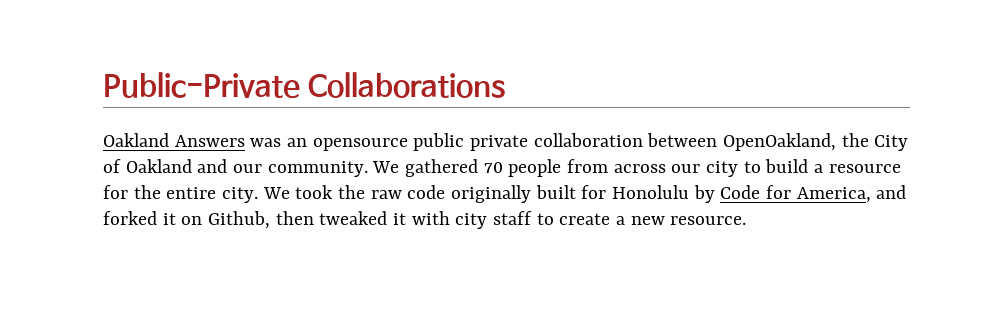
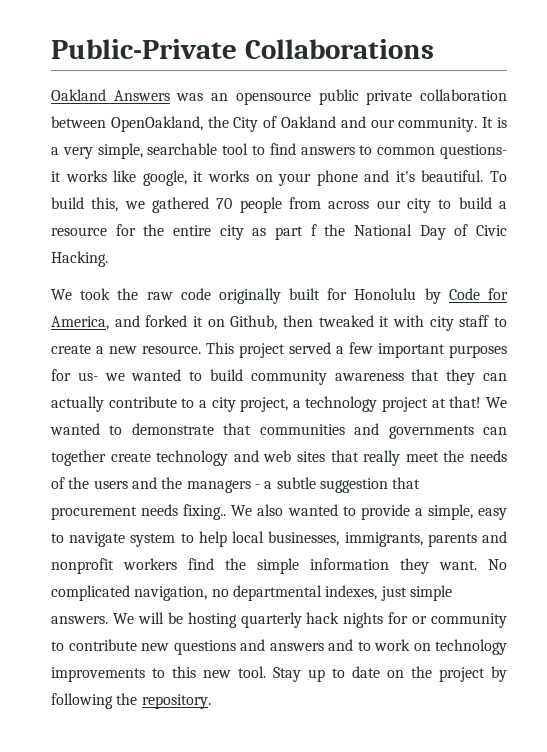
[372,161,400,173] We -> [482,117,508,128] [51,143,508,159] [51,170,507,186] [51,197,145,212] It is a very simple, searchable tool to find answers to common questions- it works like google, it works on your phone and it's beautiful. To build this, we
[222,187,259,203] city. -> [219,224,508,240] [51,251,108,267] city as part f the National Day of Civic Hacking. //
(747, 220) none -> [206,342,507,358] [51,369,508,385] [51,396,507,412] [50,423,507,439] [51,450,508,466] [51,477,421,493] [51,504,508,520] [51,531,508,547] [51,558,507,574] [51,585,452,601] [51,612,507,628] [51,639,507,655] [51,666,507,682] [51,693,211,709] This project served a few important purposes for us- we wanted to build community awareness that they can actually contribute to a city project, a technology project at that! We wanted to demonstrate that communities and governments can together create technology and web sites that really meet the needs of the users and the managers - a subtle suggestion that procurement needs fixing.. We also wanted to provide a simple, easy to navigate system to help local businesses, immigrants, parents and nonprofit workers find the simple information they want. No complicated navigation, no departmental indexes, just simple answers. We will be hosting quarterly hack nights for or community to contribute new questions and answers and to work on technology improvements to this new tool. Stay up to date on the project by following the repository.

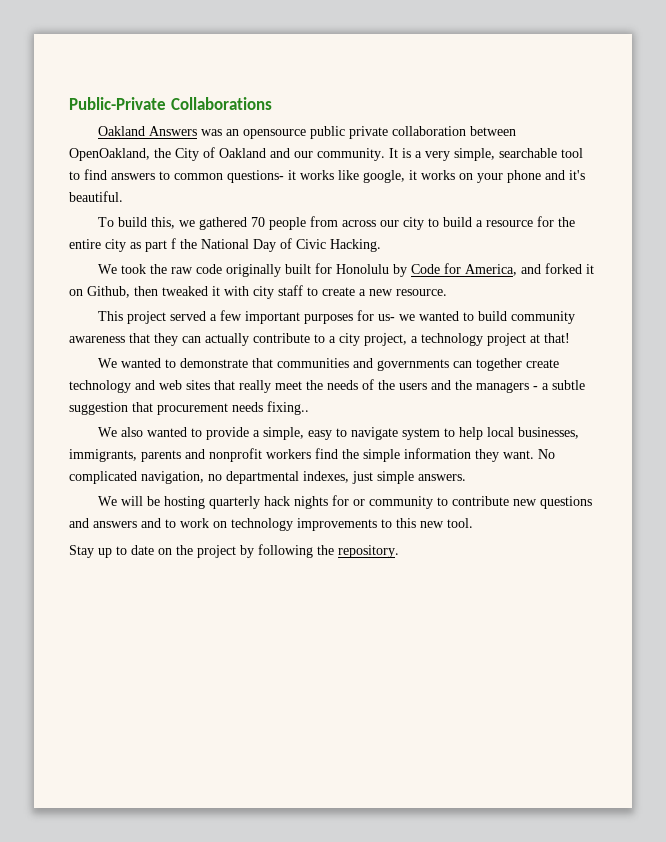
(484, 176) none -> (123, 196) //
(201, 349) none -> (447, 292) //
(482, 402) none -> (570, 338) //
(227, 512) none -> (309, 408) //
(108, 620) none -> (466, 477) //
(266, 672) none -> (473, 523) //

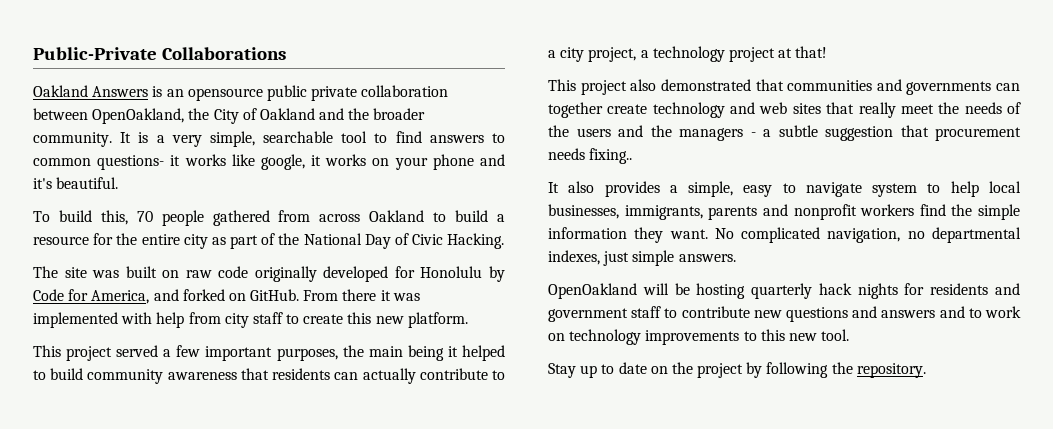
[201,129,223,136] was -> [152,86,163,97] is
[294,151,313,158] our -> [348,108,426,120] the broader
[179,217,248,230] we gathered -> (128, 217) none
(307, 223) none -> [212,210,270,226] gathered
[380,217,425,230] our city -> [369,210,425,222] Oakland
[171,238,176,249] f -> [261,233,276,245] of
[98,264,168,274] We took the -> [33,266,180,278] The site was built on
[285,264,312,274] built -> [323,266,389,282] developed
[586,264,595,274] [69,286,249,298] it on Github, then tweaked it with -> [228,289,420,301] [33,312,221,328] on GitHub. From there it was implemented with help from
[359,289,447,296] a new resource. -> [347,312,468,328] this new platform.
[304,310,460,324] purposes for us- we wanted -> [276,345,505,361] purposes, the main being it helped
[154,333,178,346] they -> [272,368,331,380] residents
[98,358,249,368] We wanted to demonstrate -> [548,79,751,95] This project also demonstrated
[98,427,250,440] We also wanted to provide -> [548,181,660,197] It also provides
[98,496,118,506] We -> [548,283,637,299] OpenOakland
[353,496,434,509] or community -> [930,283,1020,295] [548,306,662,322] residents and government staff

